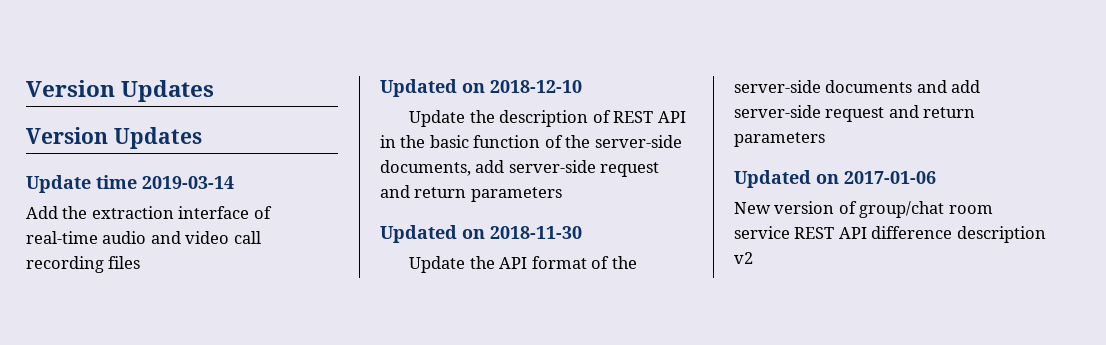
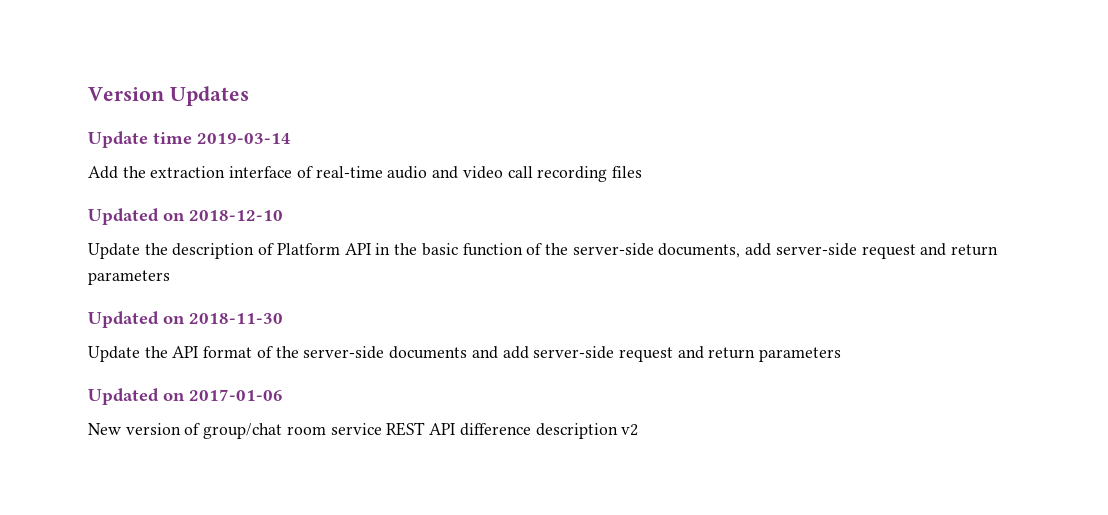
[26,80,215,102] [26,127,202,149] Version Updates // Version Updates -> [88,86,249,106] Version Updates
[613,111,654,123] REST -> [276,243,340,255] Platform

